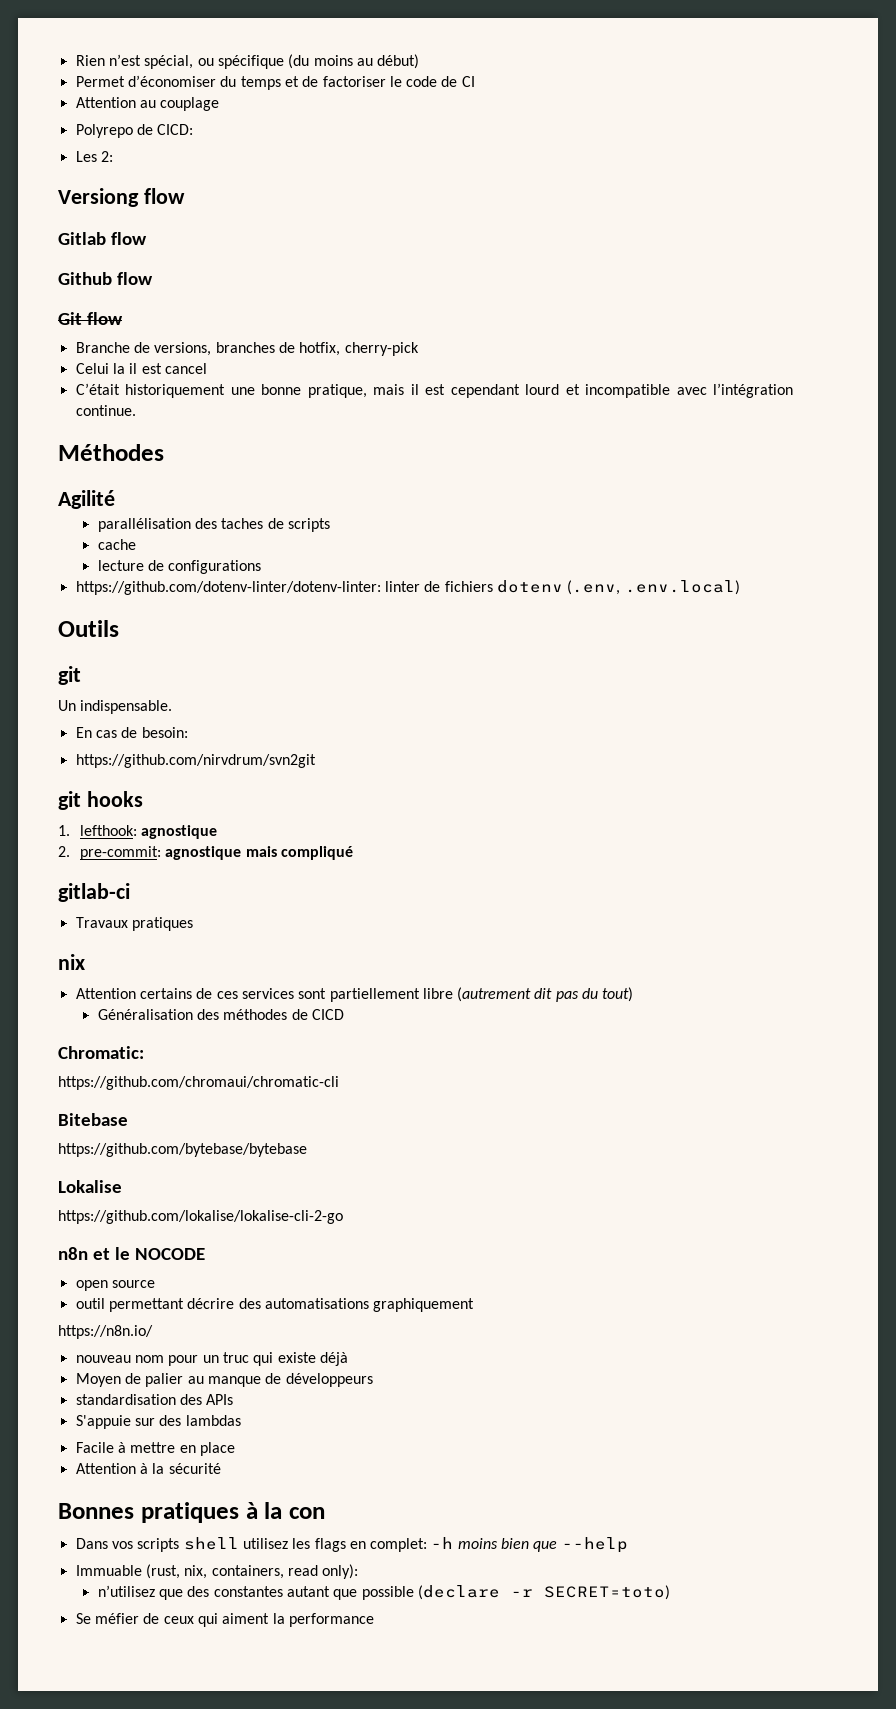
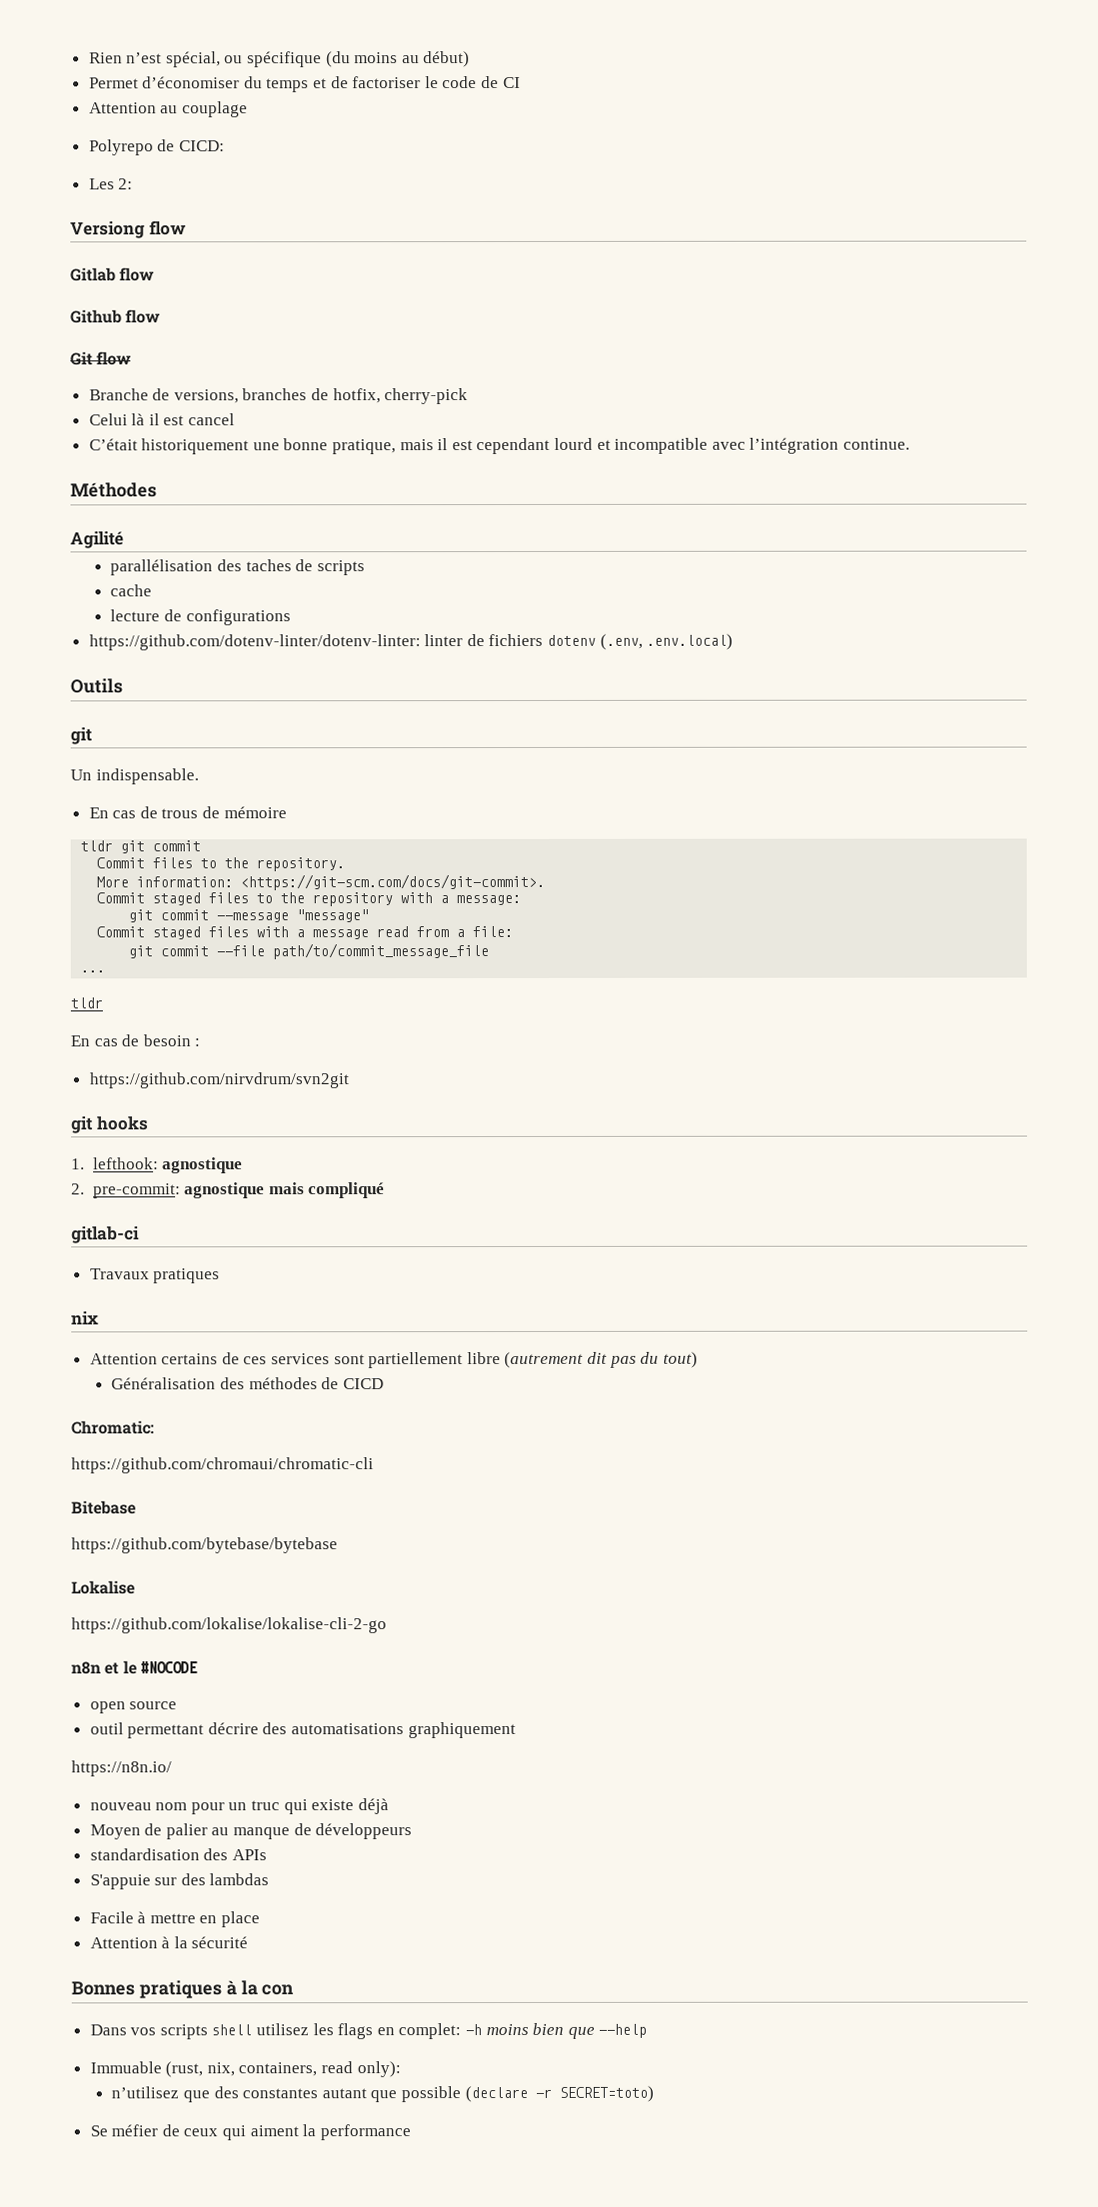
[112,363,125,374] la -> [131,413,146,426] là
[141,727,188,738] besoin: -> [161,806,287,819] [80,840,202,854] [96,857,346,872] [96,874,546,891] [96,892,522,907] [128,909,370,923] [96,926,514,940] [128,943,490,960] [80,970,106,973] [70,997,103,1009] [70,1034,201,1047] trous de mémoire // tldr git commit // Commit files to the repository. // More information: <https://git-scm.com/docs/git-commit>. // Commit staged files to the repository with a message: // git commit --message "message" // Commit staged files with a message read from a file: // git commit --file path/to/commit_message_file // ... // tldr // En cas de besoin :
[134,1248,205,1260] NOCODE -> [139,1661,198,1674] #NOCODE

